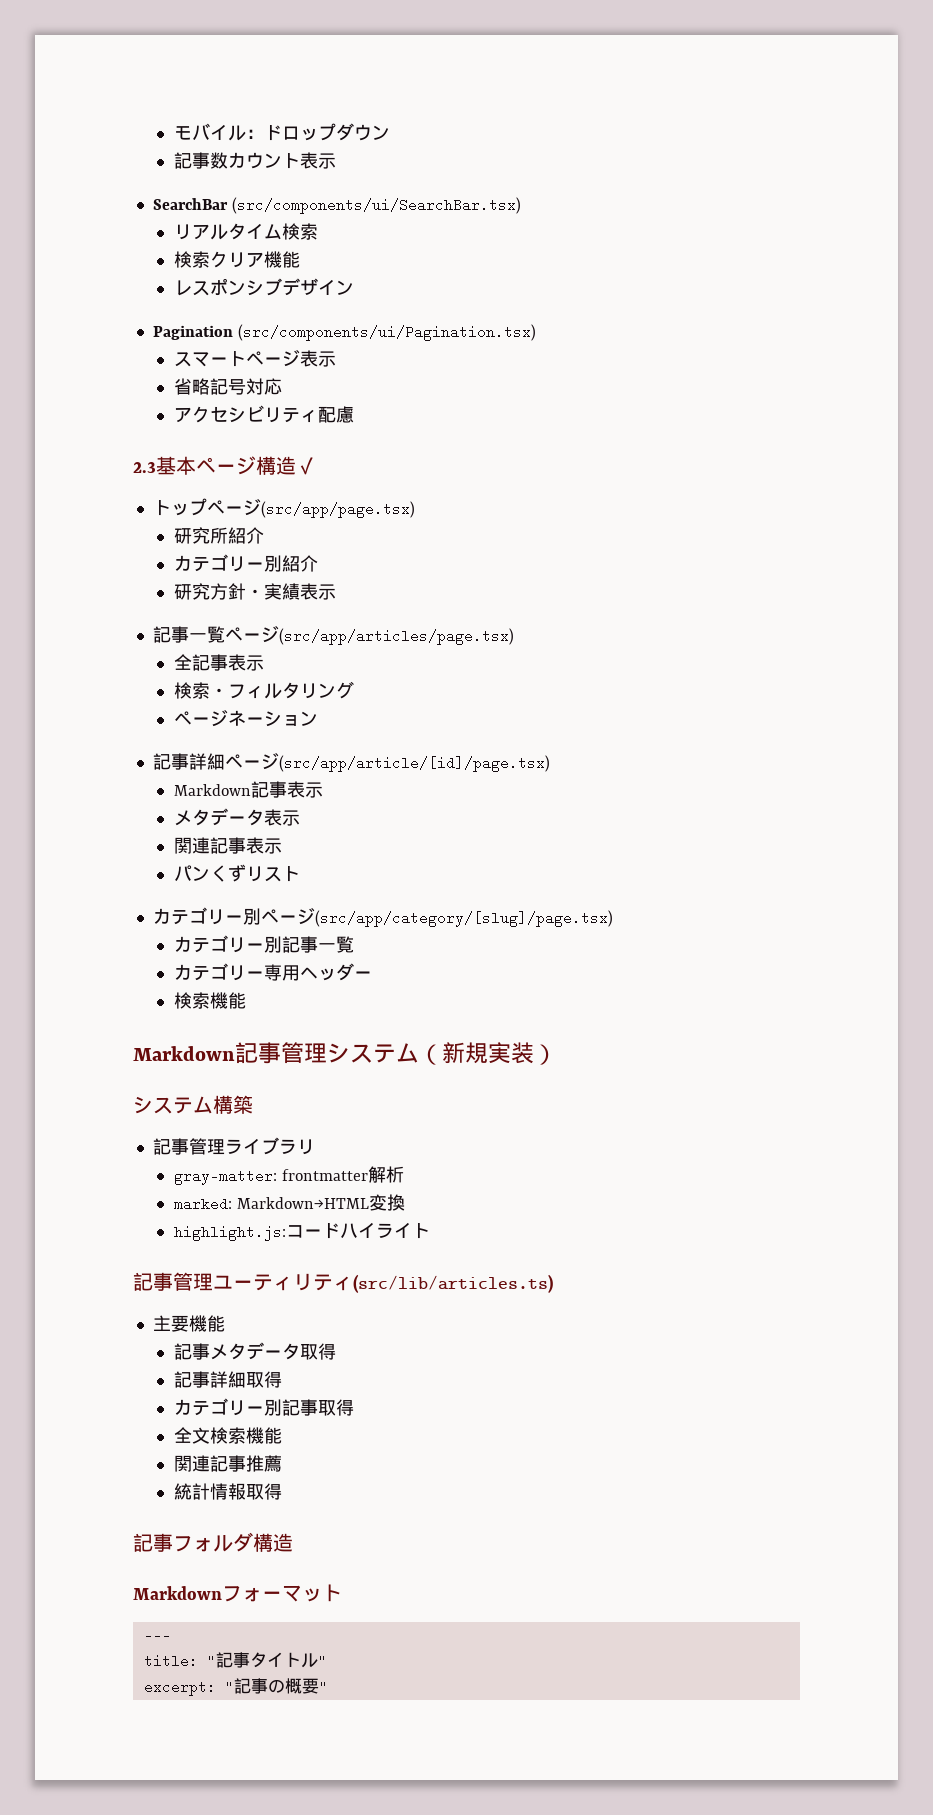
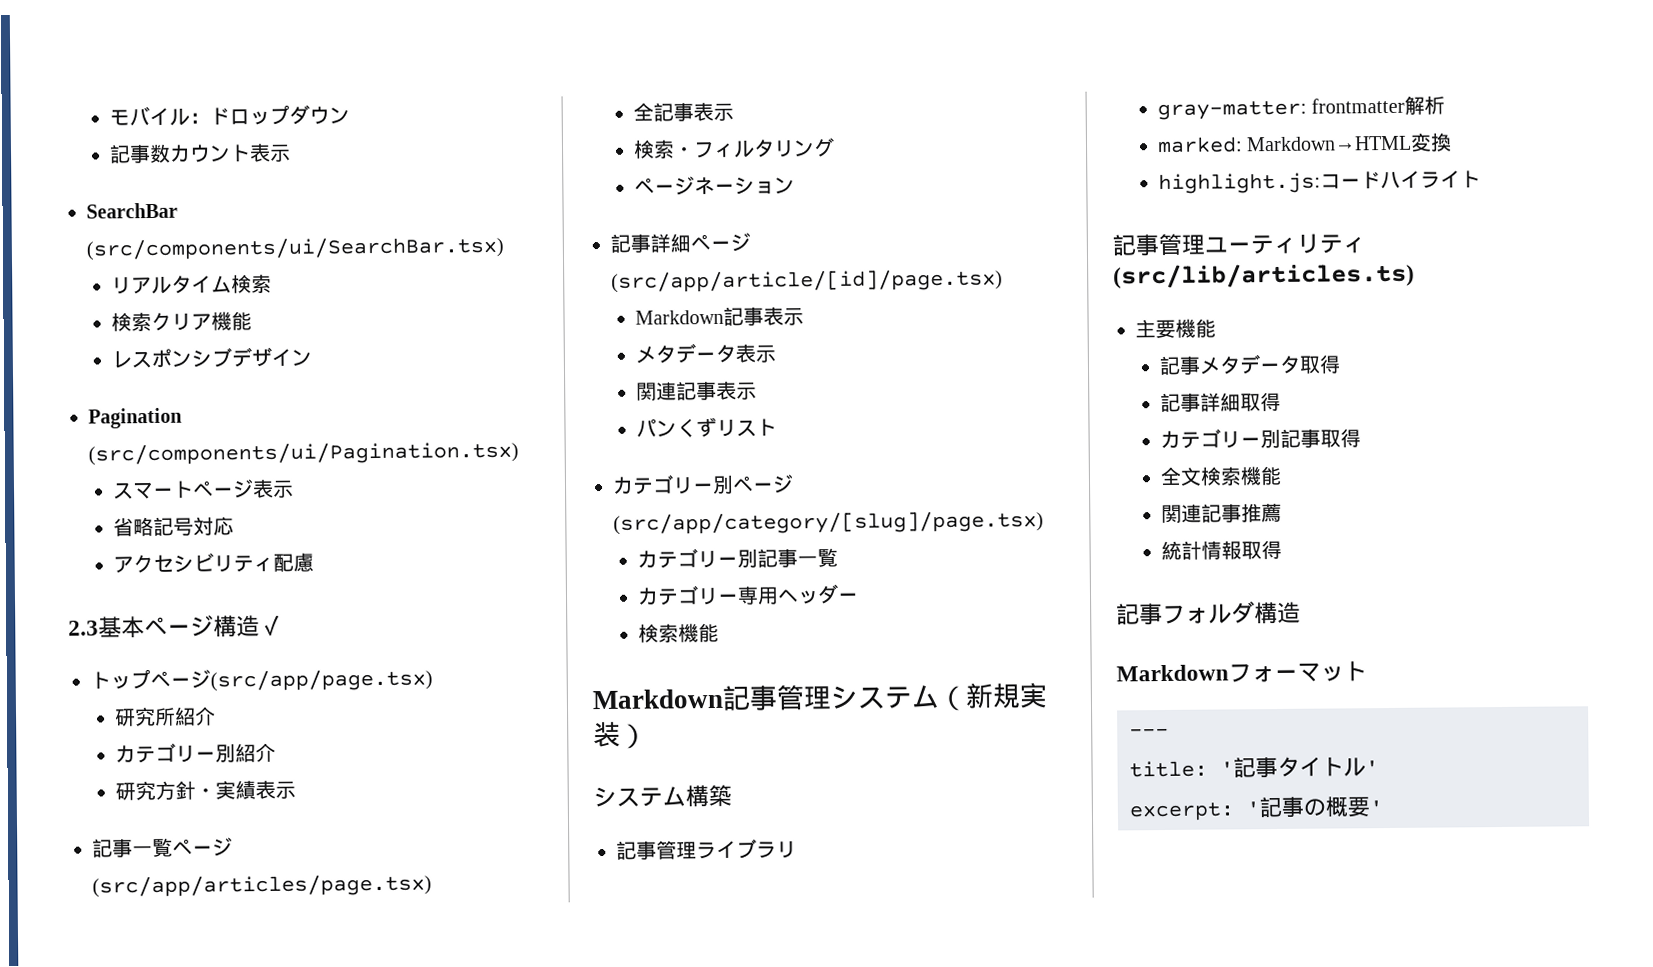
[206,1654,216,1668] " -> [1220,761,1234,776] '
[317,1654,327,1668] " -> [1365,760,1379,775] '
[224,1680,234,1694] " -> [1246,801,1260,816] '
[318,1680,328,1694] " -> [1369,800,1383,815] '

